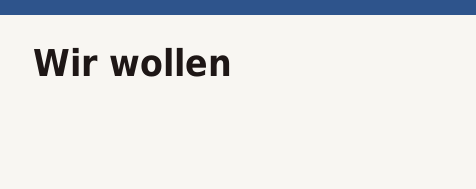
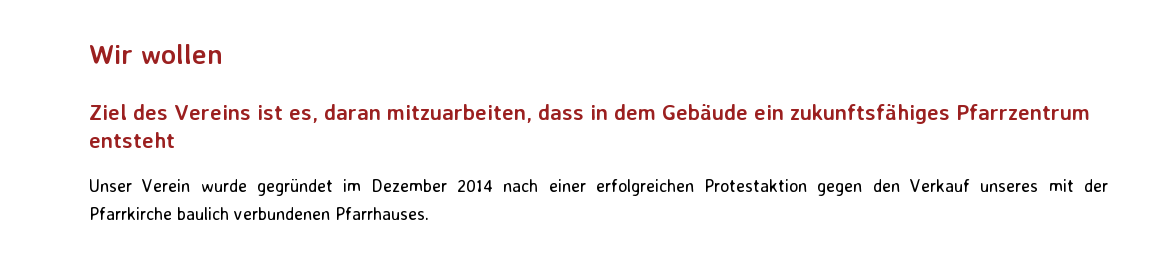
(232, 62) none -> [89,104,1090,124] [89,132,175,148] [89,179,1108,196] [89,207,429,220] // Ziel des Vereins ist es, daran mitzuarbeiten, dass in dem Gebäude ein zukunftsfähiges Pfarrzentrum entsteht // Unser Verein wurde gegründet im Dezember 2014 nach einer erfolgreichen Protestaktion gegen den Verkauf unseres mit der Pfarrkirche baulich verbundenen Pfarrhauses.

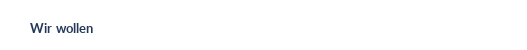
[89,104,1090,124] [89,132,175,148] [89,179,1108,196] [89,207,429,220] // Ziel des Vereins ist es, daran mitzuarbeiten, dass in dem Gebäude ein zukunftsfähiges Pfarrzentrum entsteht // Unser Verein wurde gegründet im Dezember 2014 nach einer erfolgreichen Protestaktion gegen den Verkauf unseres mit der Pfarrkirche baulich verbundenen Pfarrhauses. -> (93, 28) none

